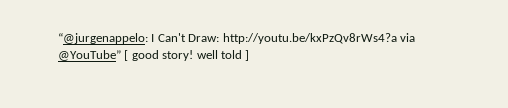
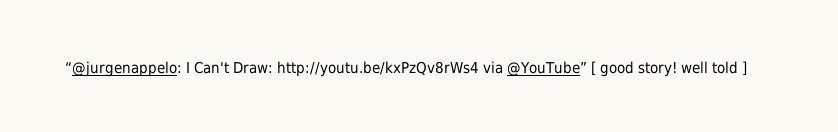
[222,33,397,44] http://youtu.be/kxPzQv8rWs4?a -> [277,61,479,77] http://youtu.be/kxPzQv8rWs4

